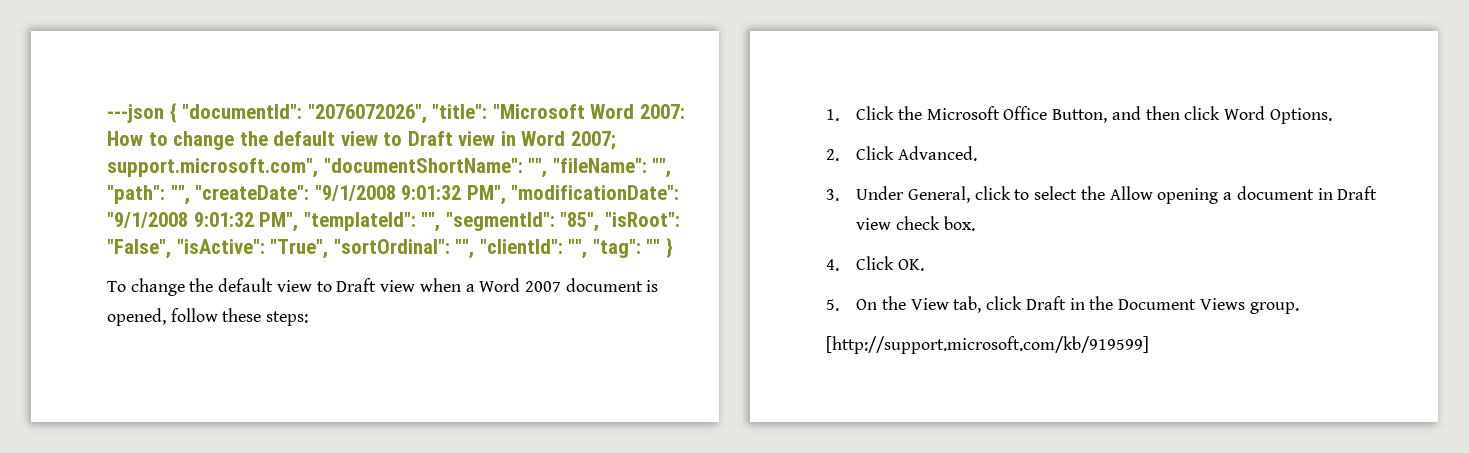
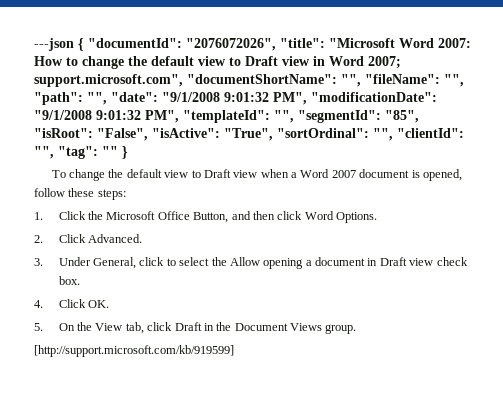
[195,185,310,200] "createDate": -> [111,92,158,102] "date":

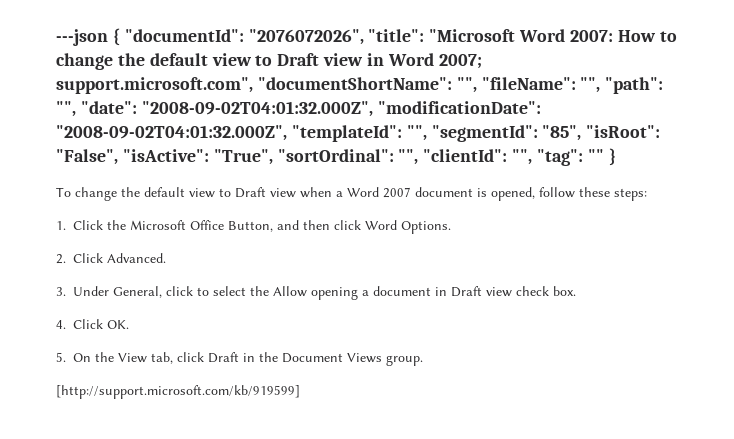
[162,92,437,105] [34,110,179,123] "9/1/2008 9:01:32 PM", "modificationDate": "9/1/2008 9:01:32 PM", -> [141,101,541,117] [56,125,287,141] "2008-09-02T04:01:32.000Z", "modificationDate": "2008-09-02T04:01:32.000Z",

